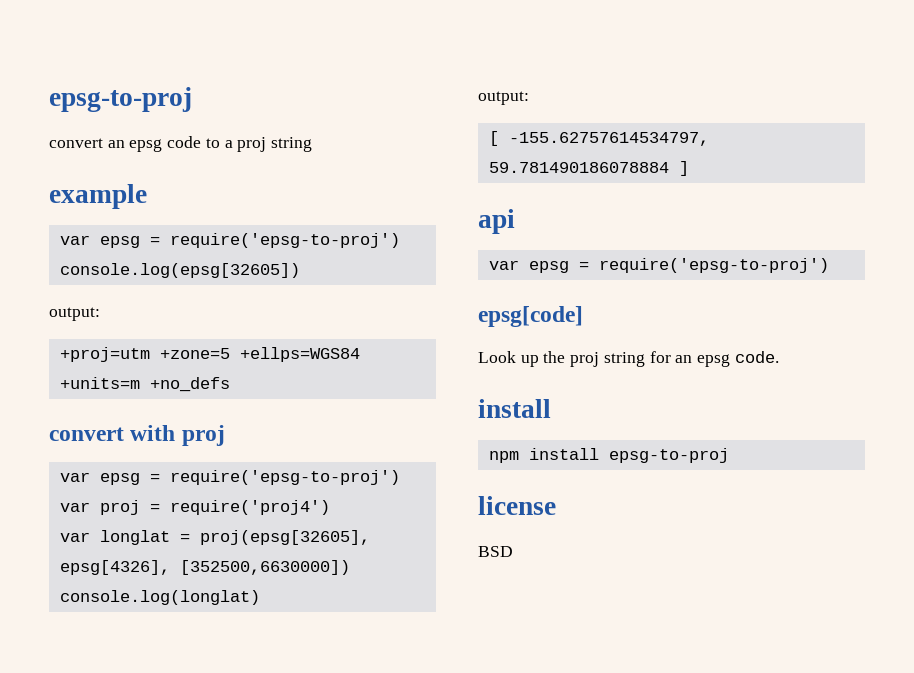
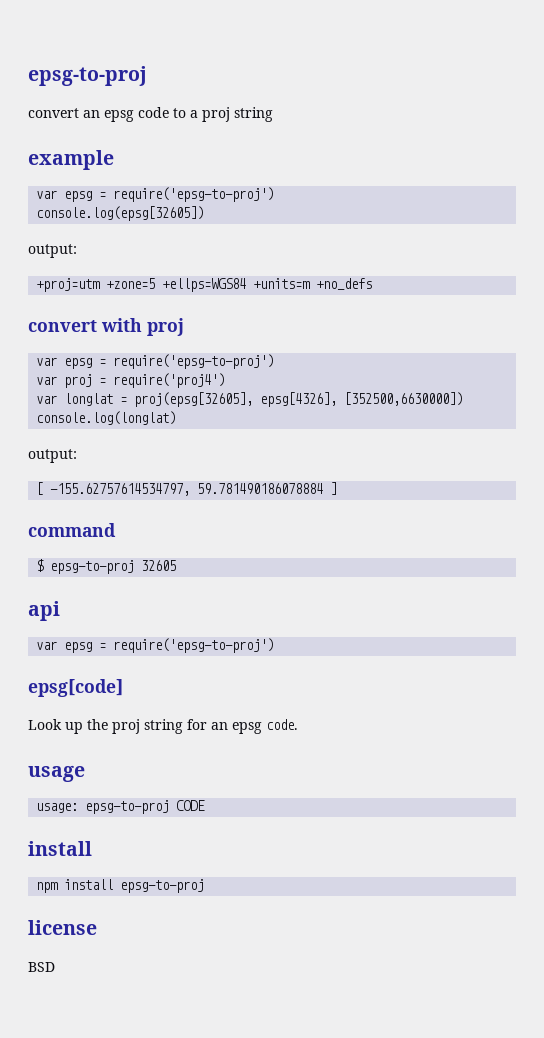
(689, 168) none -> [28,523,116,537] [36,559,177,574] // command // $ epsg-to-proj 32605
(779, 357) none -> [28,765,85,782] [36,800,206,814] // usage // usage: epsg-to-proj CODE

